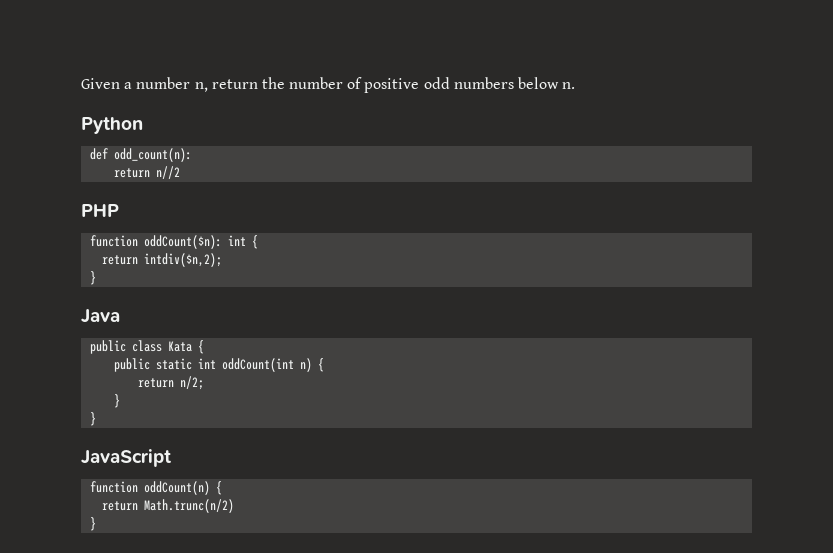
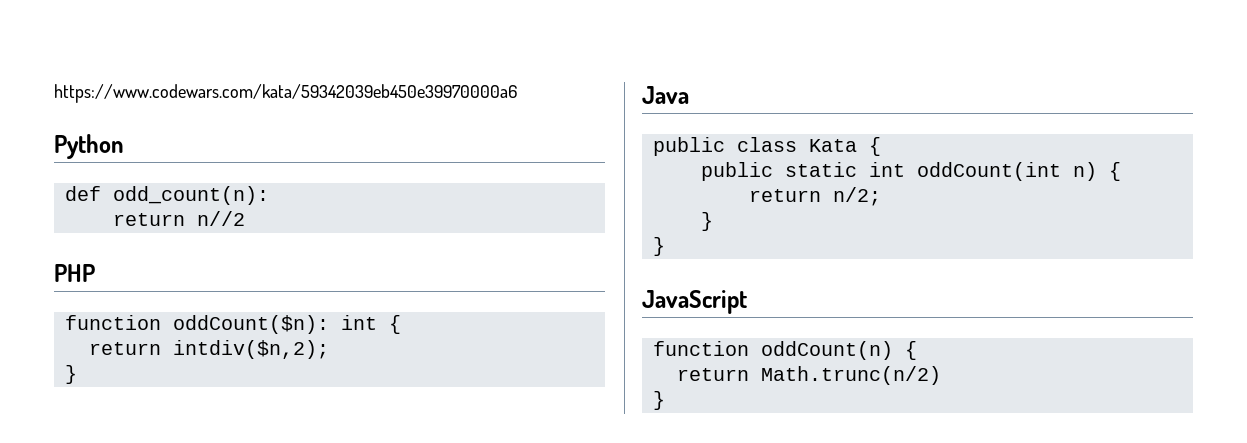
[81,77,576,93] Given a number n, return the number of positive odd numbers below n. -> [54,84,517,103] https://www.codewars.com/kata/59342039eb450e39970000a6

